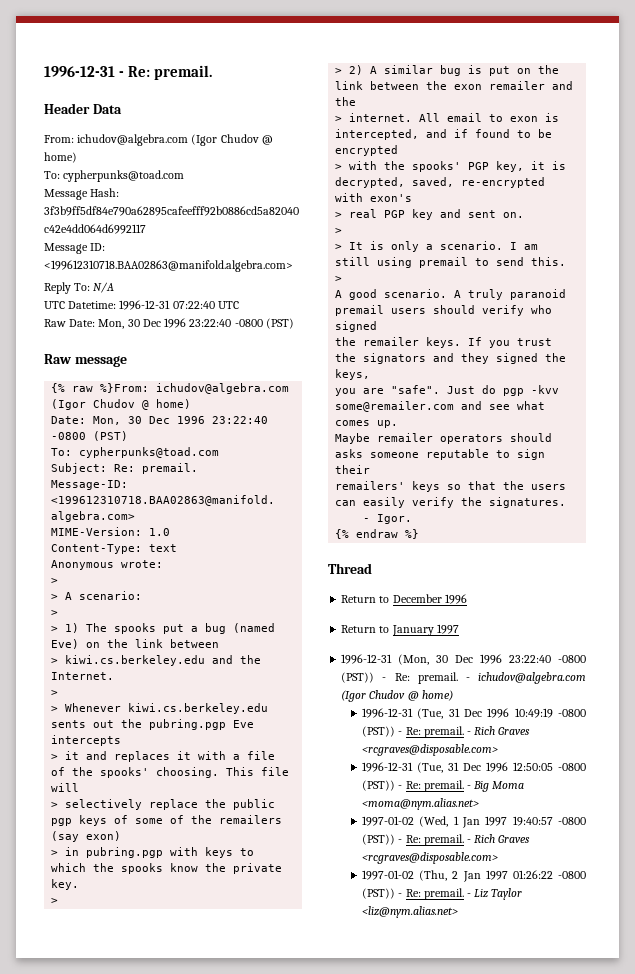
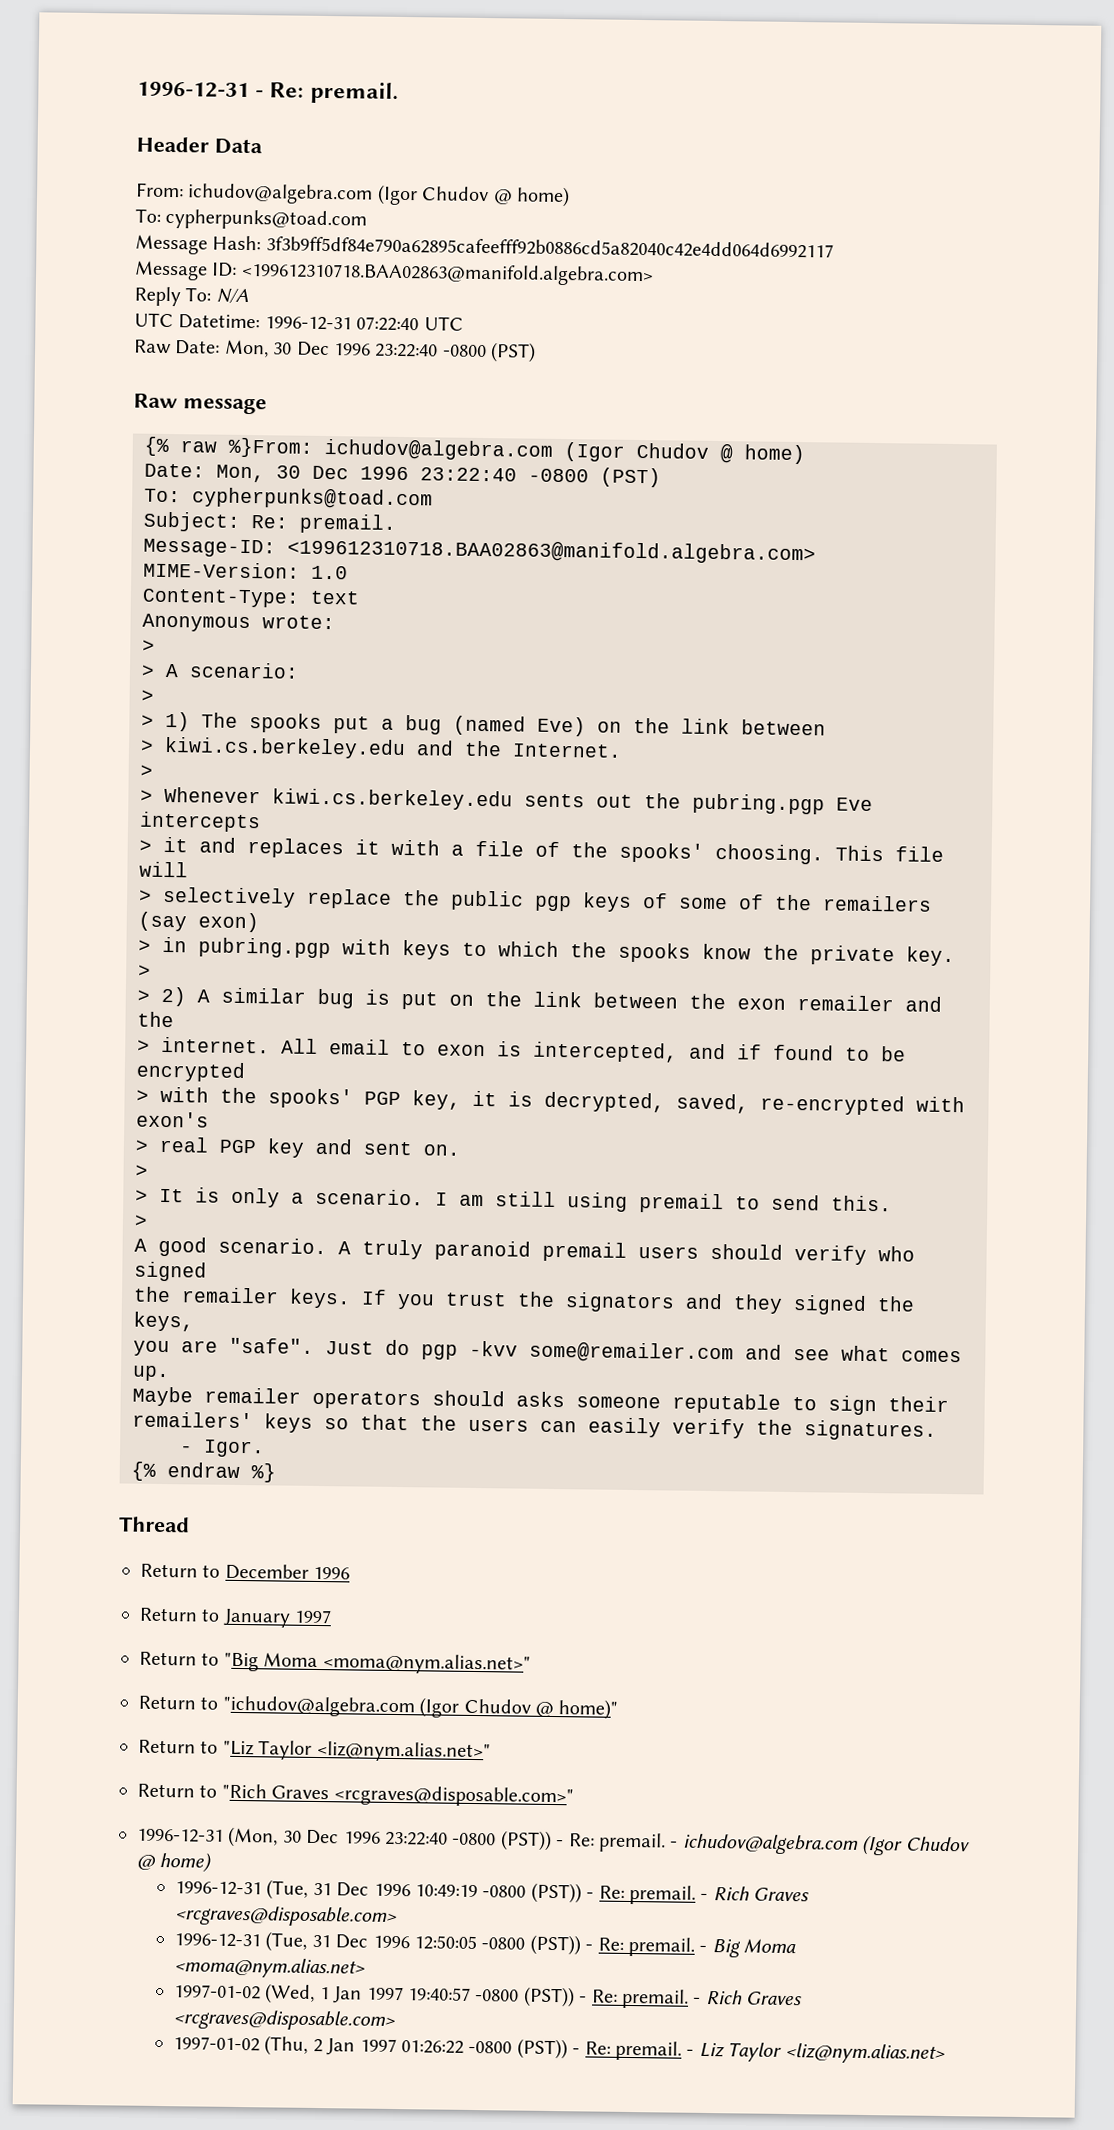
(459, 629) none -> [139,1651,531,1675] [138,1695,619,1720] [138,1739,491,1763] [137,1783,574,1808] // Return to "Big Moma <moma@nym.alias.net>" // Return to "ichudov@algebra.com (Igor Chudov @ home)" // Return to "Liz Taylor <liz@nym.alias.net>" // Return to "Rich Graves <rcgraves@disposable.com>"

